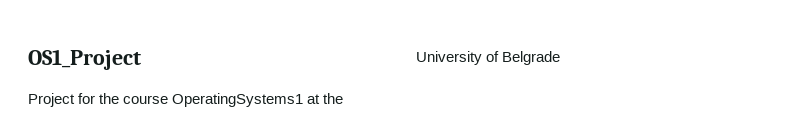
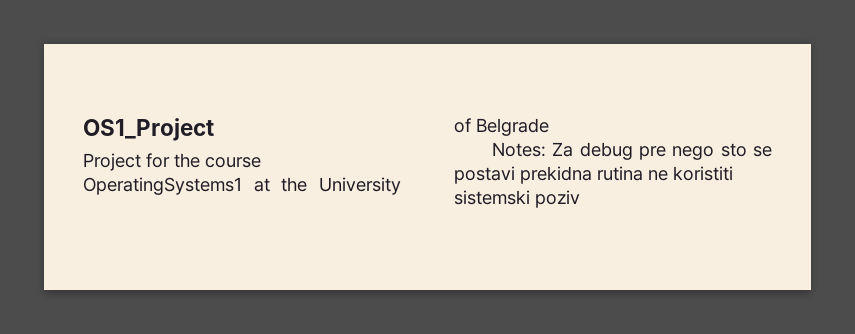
(561, 58) none -> [491,142,772,160] [454,166,733,184] [454,190,580,208] // Notes: Za debug pre nego sto se postavi prekidna rutina ne koristiti sistemski poziv

